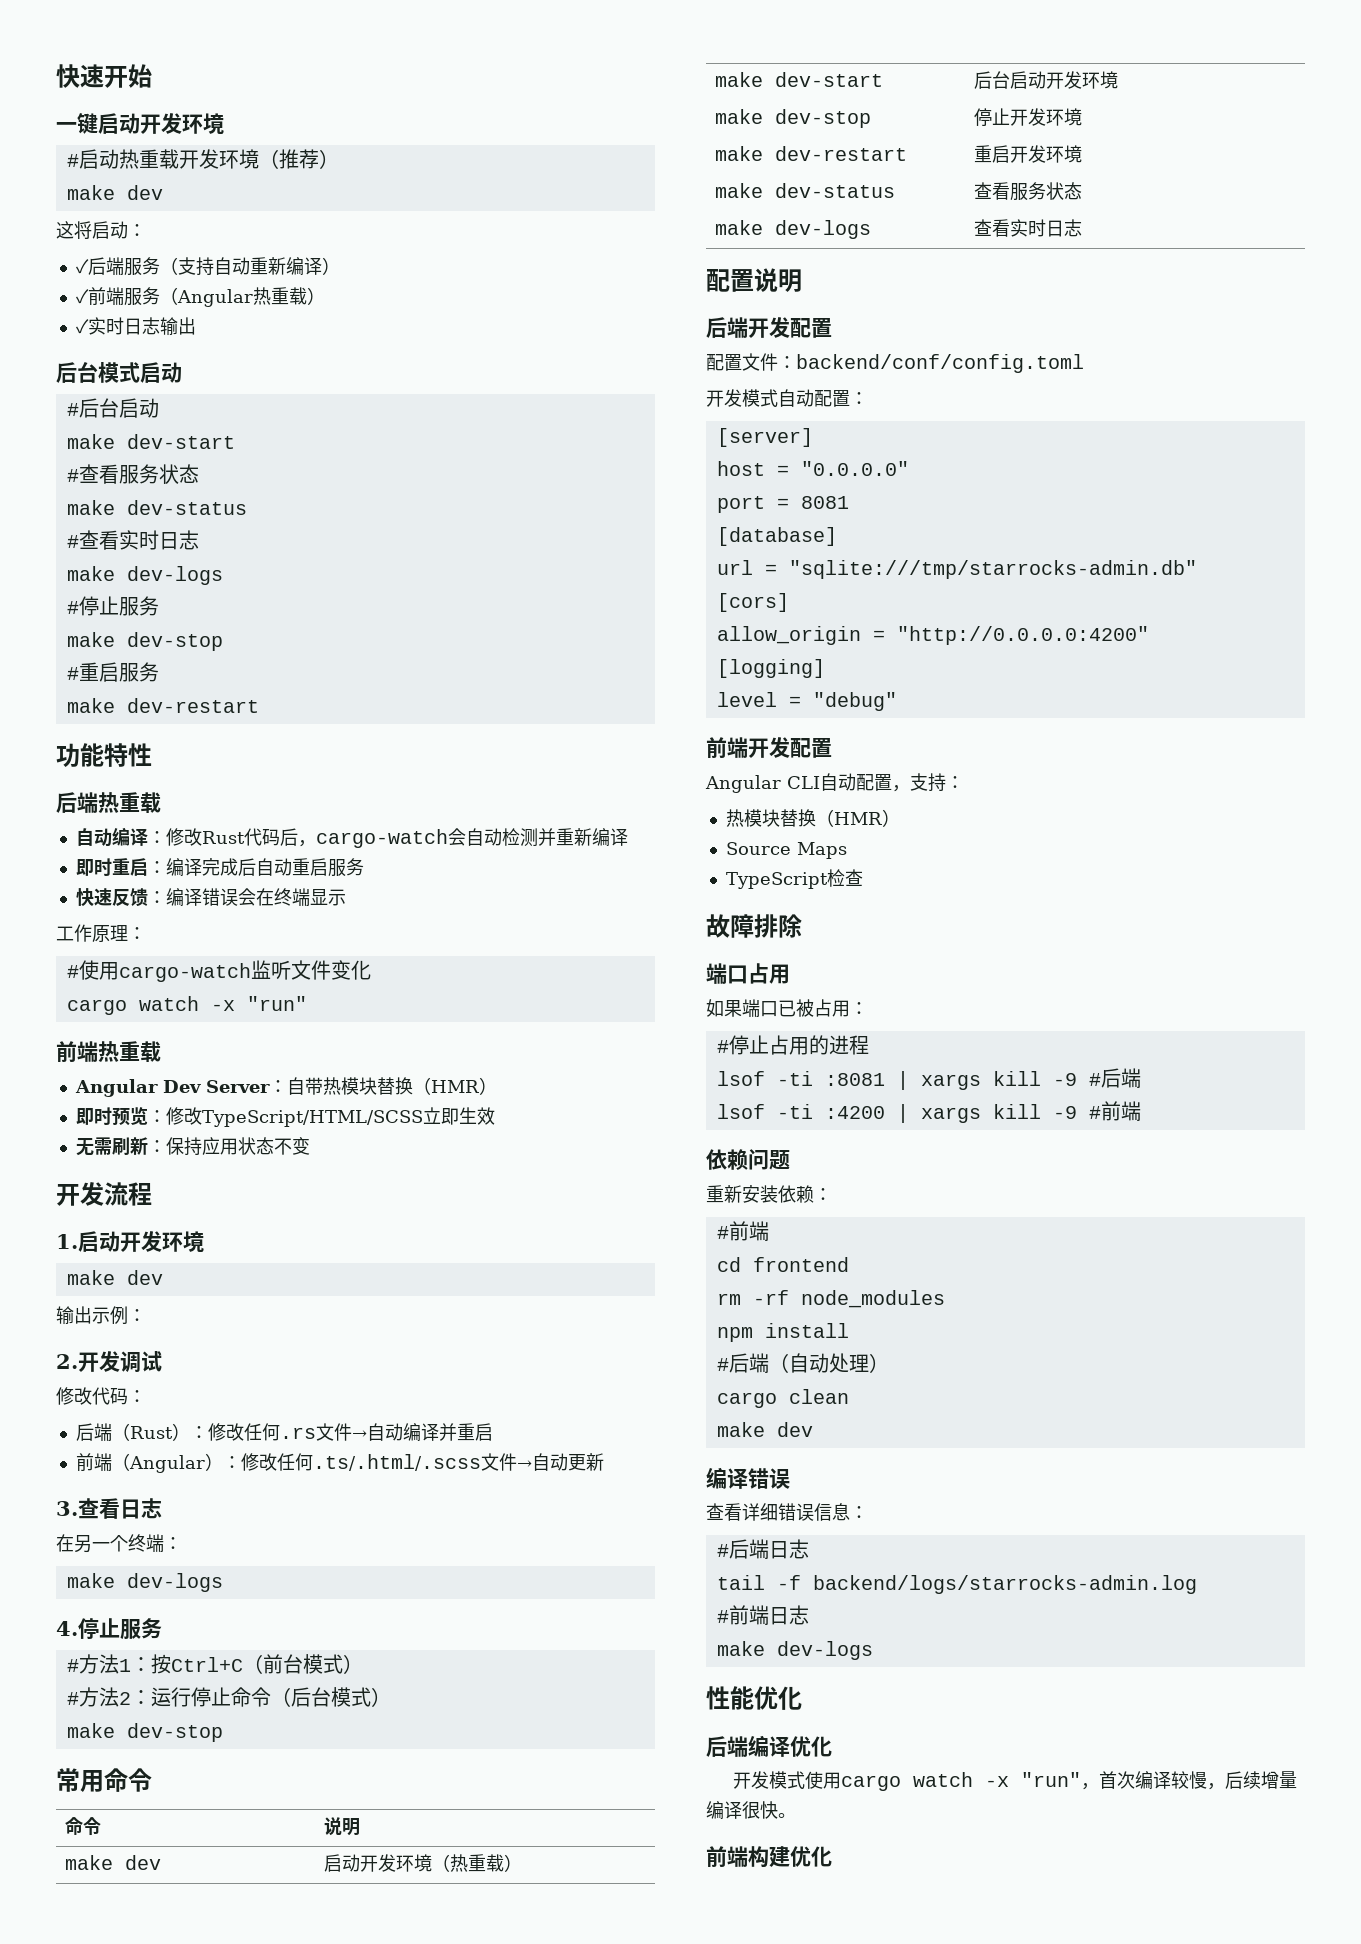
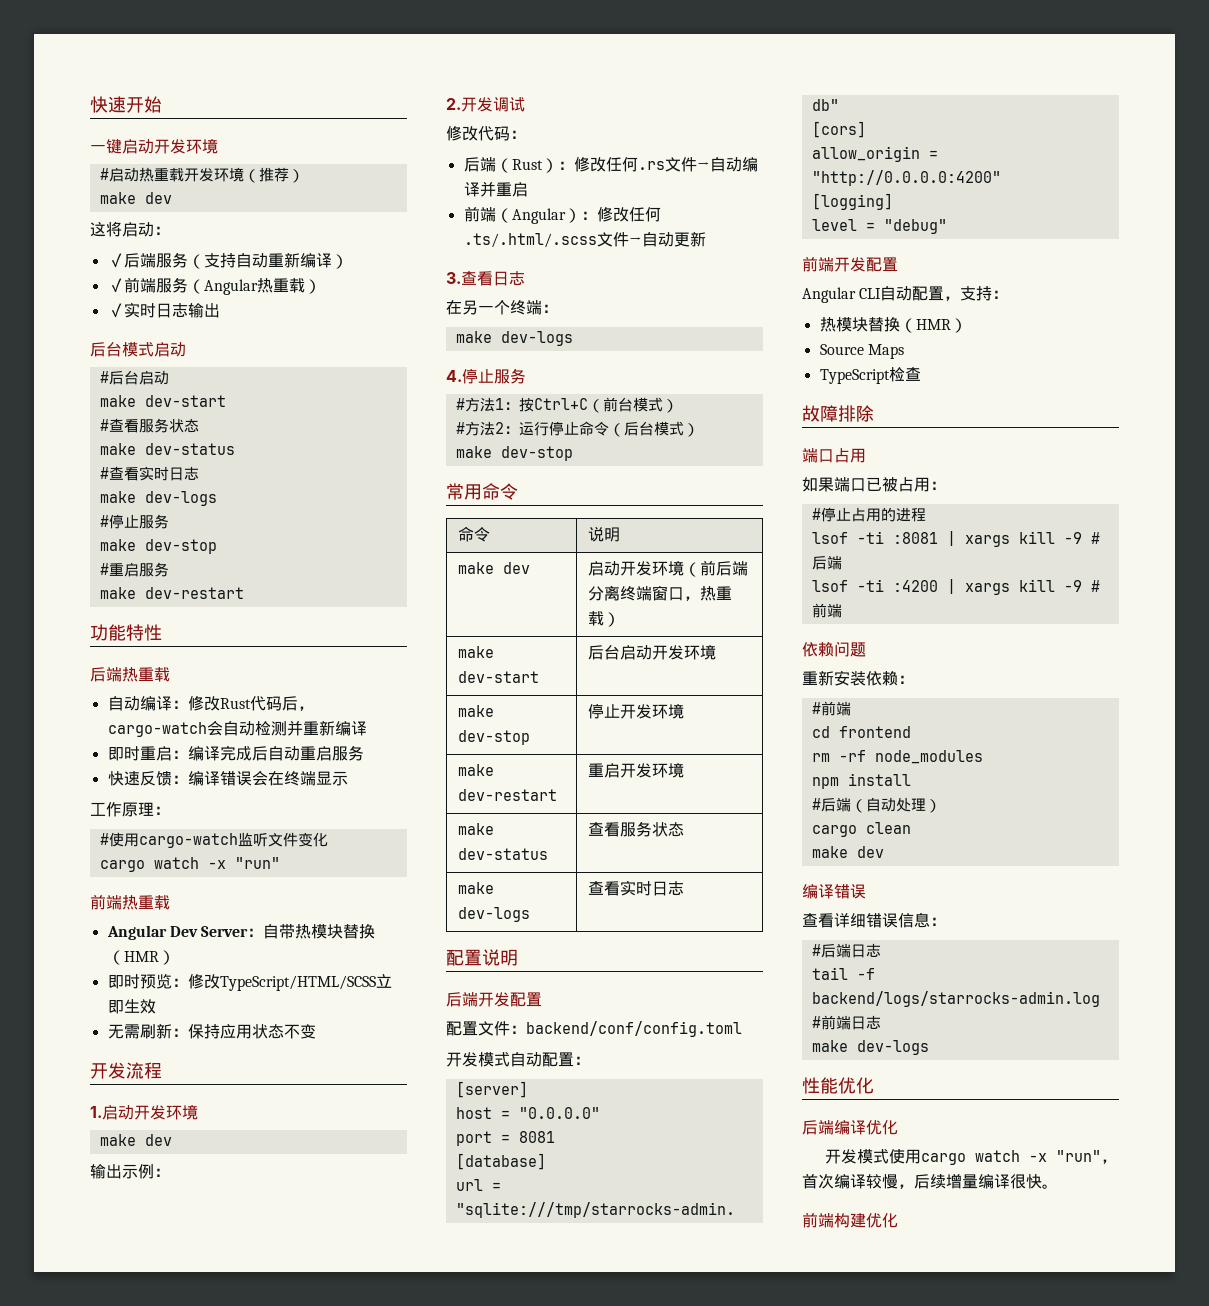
(450, 1863) none -> [699,560,748,576] [587,585,700,601] 前后端分离终端窗口，

